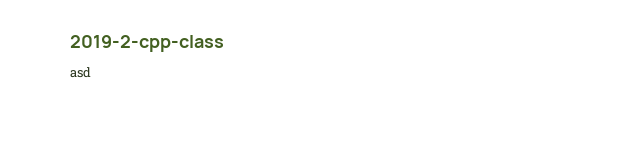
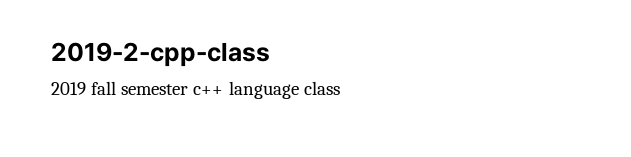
[70,67,91,78] asd -> [51,81,340,99] 2019 fall semester c++ language class

